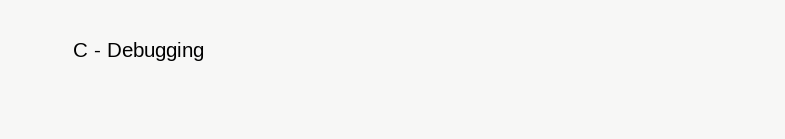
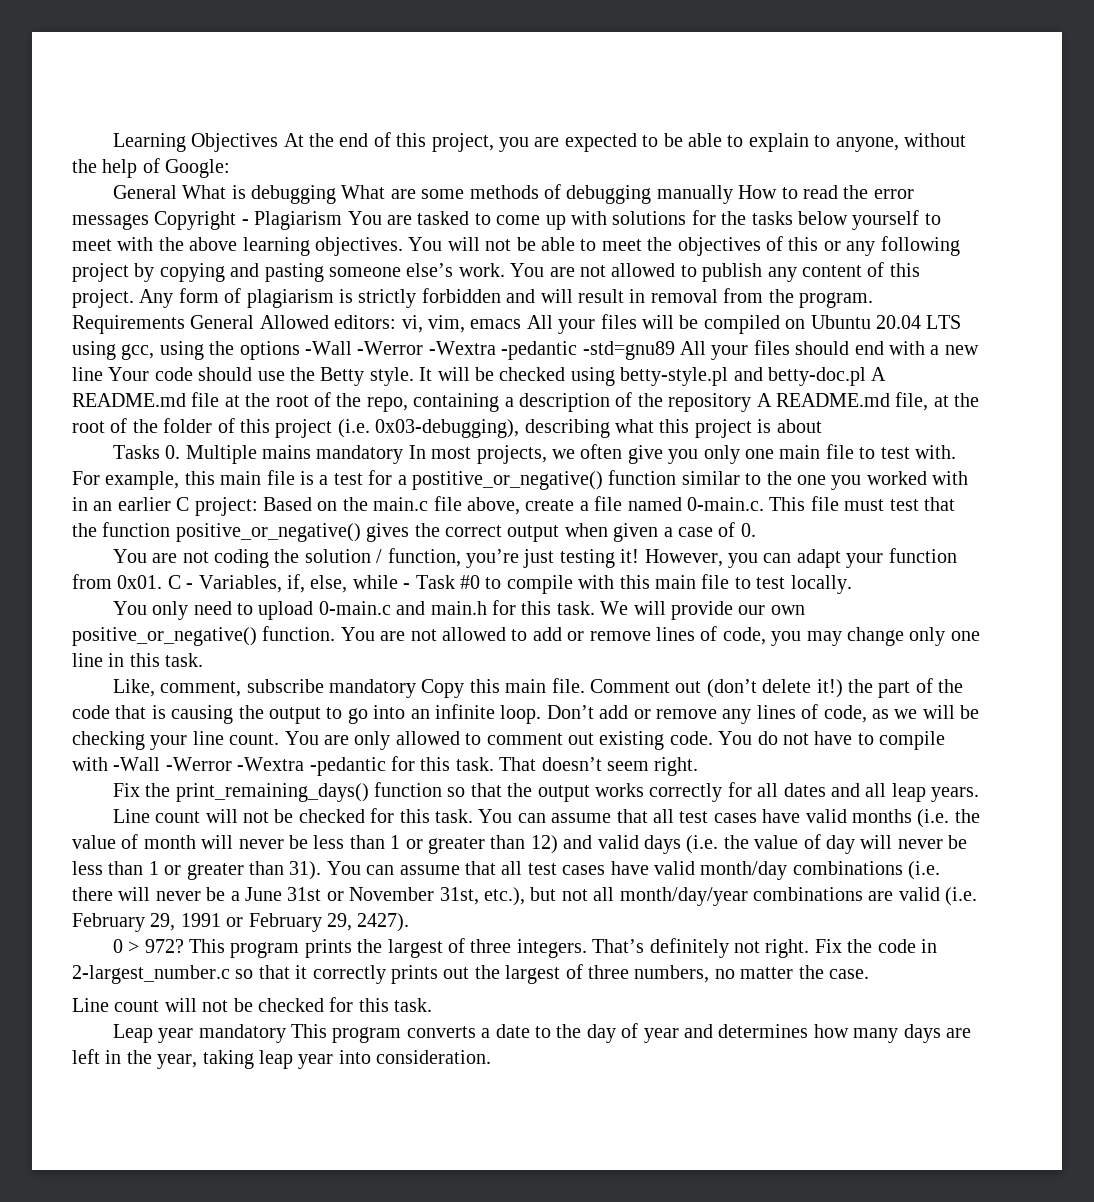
[73,42,204,61] C - Debugging -> [112,132,967,152] [72,158,231,178] [112,184,914,204] [72,210,941,230] [72,236,960,256] [72,262,920,282] [72,288,873,308] [72,314,962,334] [72,340,979,360] [72,367,887,386] [72,392,980,412] [72,418,822,438] [112,444,957,464] [72,470,969,490] [72,496,955,516] [72,522,756,542] [112,548,957,568] [72,574,852,594] [112,600,805,620] [72,626,980,646] [72,653,204,667] [112,678,964,698] [72,704,980,724] [72,731,946,750] [72,756,699,776] [112,782,980,802] [112,808,980,828] [72,834,968,854] [72,861,941,880] [72,887,978,906] [72,913,410,932] [112,938,938,958] [72,964,869,984] [72,997,433,1012] [112,1023,972,1043] [72,1049,492,1069] Learning Objectives At the end of this project, you are expected to be able to explain to anyone, without the help of Google: // General What is debugging What are some methods of debugging manually How to read the error messages Copyright - Plagiarism You are tasked to come up with solutions for the tasks below yourself to meet with the above learning objectives. You will not be able to meet the objectives of this or any following project by copying and pasting someone else’s work. You are not allowed to publish any content of this project. Any form of plagiarism is strictly forbidden and will result in removal from the program. Requirements General Allowed editors: vi, vim, emacs All your files will be compiled on Ubuntu 20.04 LTS using gcc, using the options -Wall -Werror -Wextra -pedantic -std=gnu89 All your files should end with a new line Your code should use the Betty style. It will be checked using betty-style.pl and betty-doc.pl A README.md file at the root of the repo, containing a description of the repository A README.md file, at the root of the folder of this project (i.e. 0x03-debugging), describing what this project is about // Tasks 0. Multiple mains mandatory In most projects, we often give you only one main file to test with. For example, this main file is a test for a postitive_or_negative() function similar to the one you worked with in an earlier C project: Based on the main.c file above, create a file named 0-main.c. This file must test that the function positive_or_negative() gives the correct output when given a case of 0. // You are not coding the solution / function, you’re just testing it! However, you can adapt your function from 0x01. C - Variables, if, else, while - Task #0 to compile with this main file to test locally. // You only need to upload 0-main.c and main.h for this task. We will provide our own positive_or_negative() function. You are not allowed to add or remove lines of code, you may change only one line in this task. // Like, comment, subscribe mandatory Copy this main file. Comment out (don’t delete it!) the part of the code that is causing the output to go into an infinite loop. Don’t add or remove any lines of code, as we will be checking your line count. You are only allowed to comment out existing code. You do not have to compile with -Wall -Werror -Wextra -pedantic for this task. That doesn’t seem right. // Fix the print_remaining_days() function so that the output works correctly for all dates and all leap years. // Line count will not be checked for this task. You can assume that all test cases have valid months (i.e. the value of month will never be less than 1 or greater than 12) and valid days (i.e. the value of day will never be less than 1 or greater than 31). You can assume that all test cases have valid month/day combinations (i.e. there will never be a June 31st or November 31st, etc.), but not all month/day/year combinations are valid (i.e. February 29, 1991 or February 29, 2427). // 0 > 972? This program prints the largest of three integers. That’s definitely not right. Fix the code in 2-largest_number.c so that it correctly prints out the largest of three numbers, no matter the case. // Line count will not be checked for this task. // Leap year mandatory This program converts a date to the day of year and determines how many days are left in the year, taking leap year into consideration.

